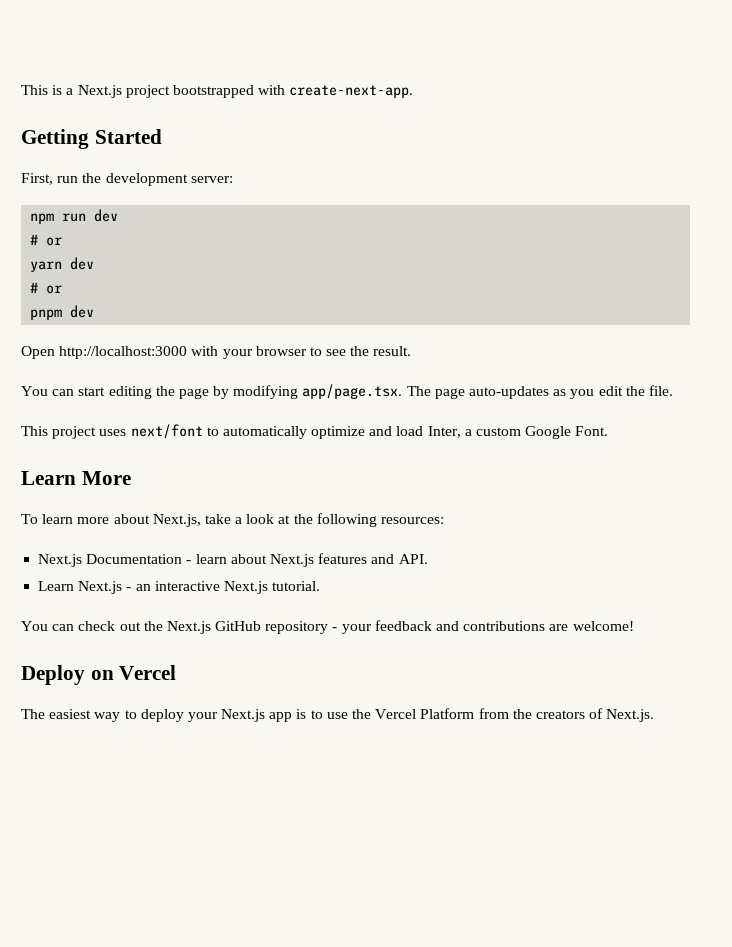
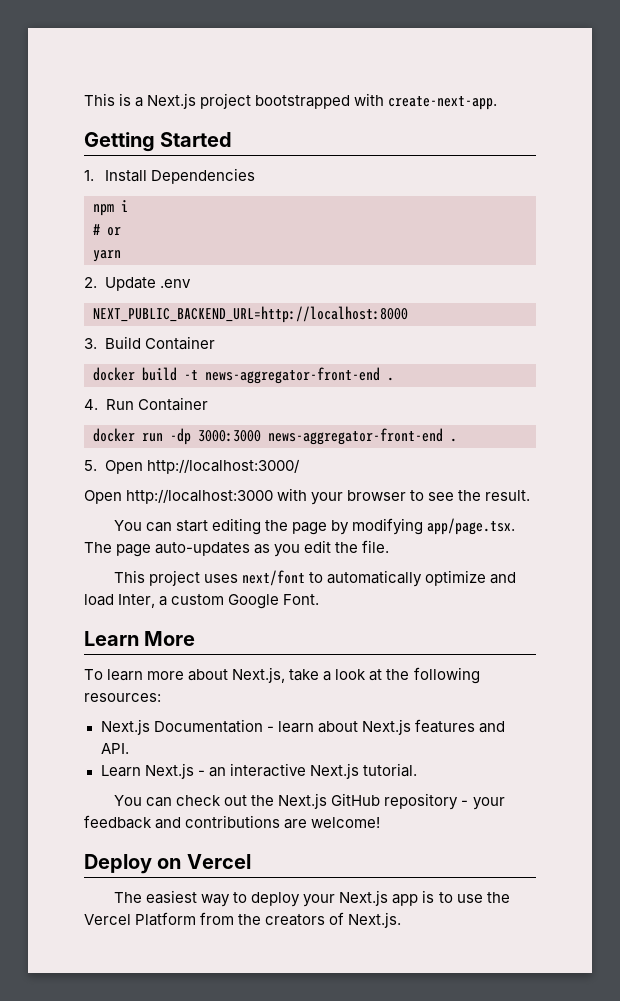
[21,173,233,186] First, run the development server: -> [84,168,256,184] 1. Install Dependencies
[62,209,119,222] run dev -> [121,200,128,212] i
[70,257,95,270] [30,282,63,294] [30,305,95,320] dev // # or // pnpm dev -> [84,277,192,291] [93,306,408,323] [84,336,216,350] [93,367,394,384] [84,397,208,411] [93,428,457,445] [84,459,301,474] // 2. Update .env // NEXT_PUBLIC_BACKEND_URL=http://localhost:8000 // 3. Build Container // docker build -t news-aggregator-front-end . // 4. Run Container // docker run -dp 3000:3000 news-aggregator-front-end . // 5. Open http://localhost:3000/

